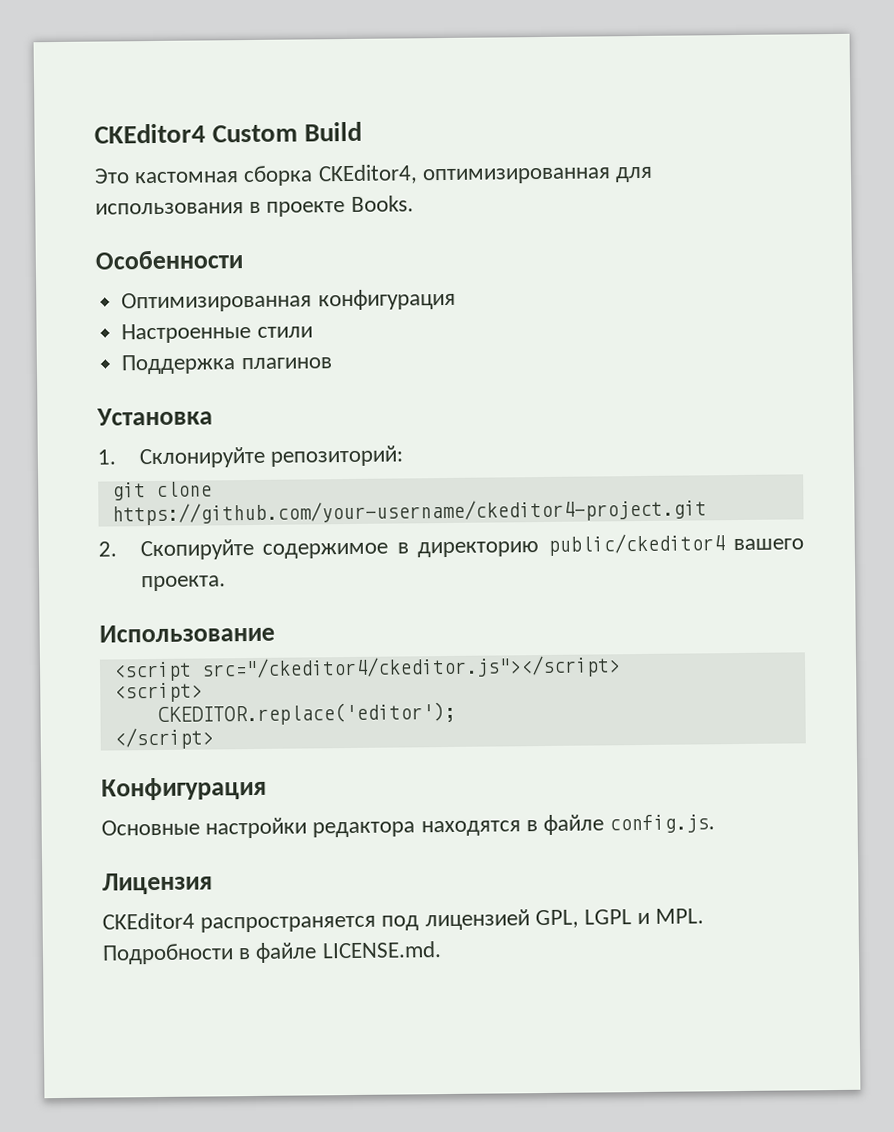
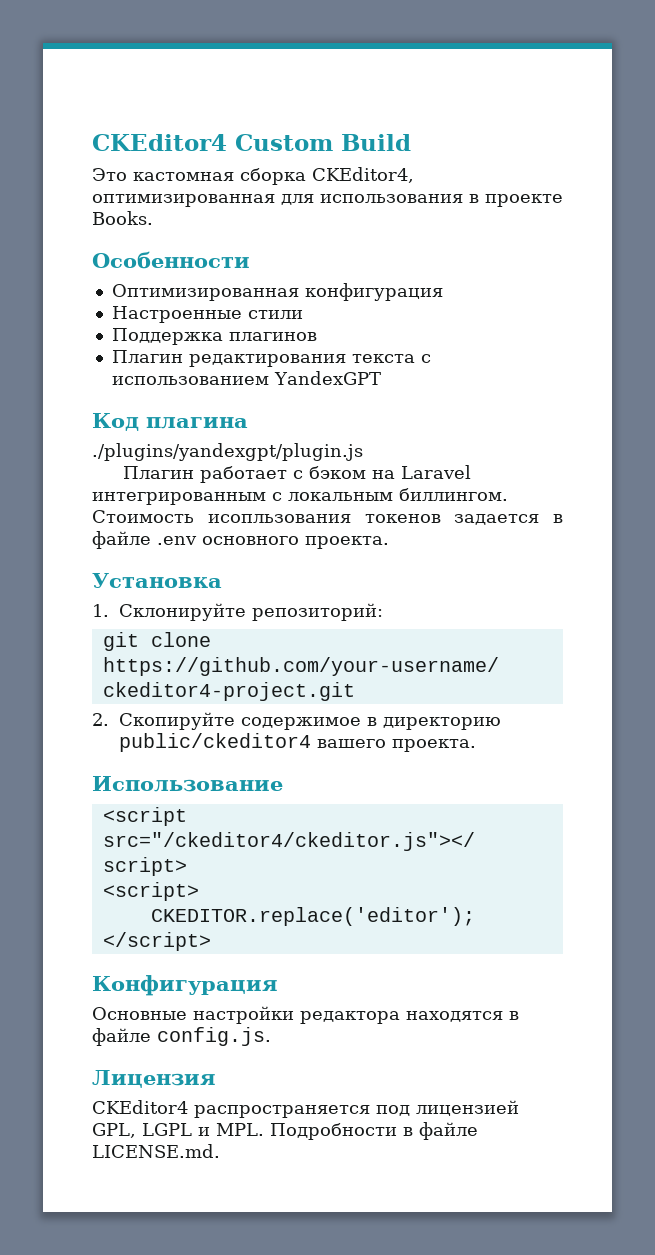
(332, 363) none -> [111,350,431,367] [111,371,381,385] [92,413,248,431] [92,443,363,461] [122,465,471,483] [92,488,508,505] [92,510,563,525] [92,531,389,549] // Плагин редактирования текста с использованием YandexGPT // Код плагина // ./plugins/yandexgpt/plugin.js // Плагин работает с бэком на Laravel интегрированным с локальным биллингом. Стоимость исопльзования токенов задается в файле .env основного проекта.

